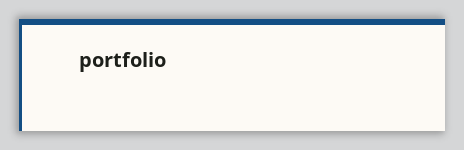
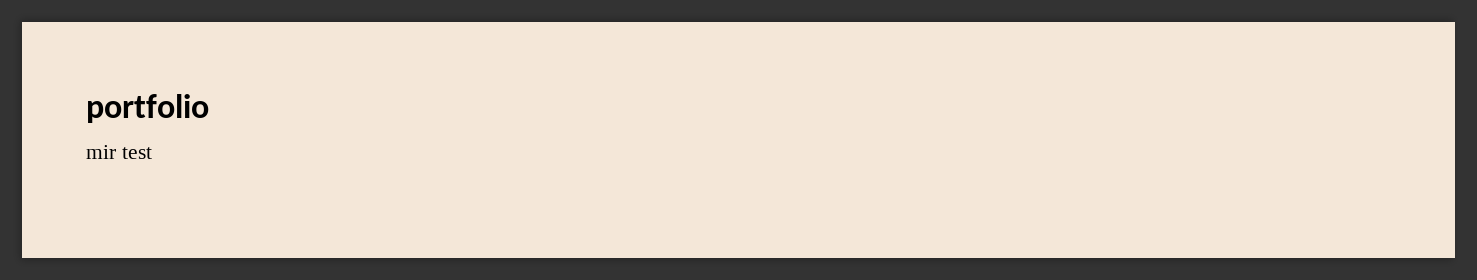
(166, 62) none -> [86,145,152,159] // mir test

